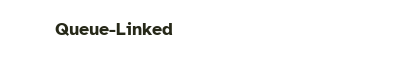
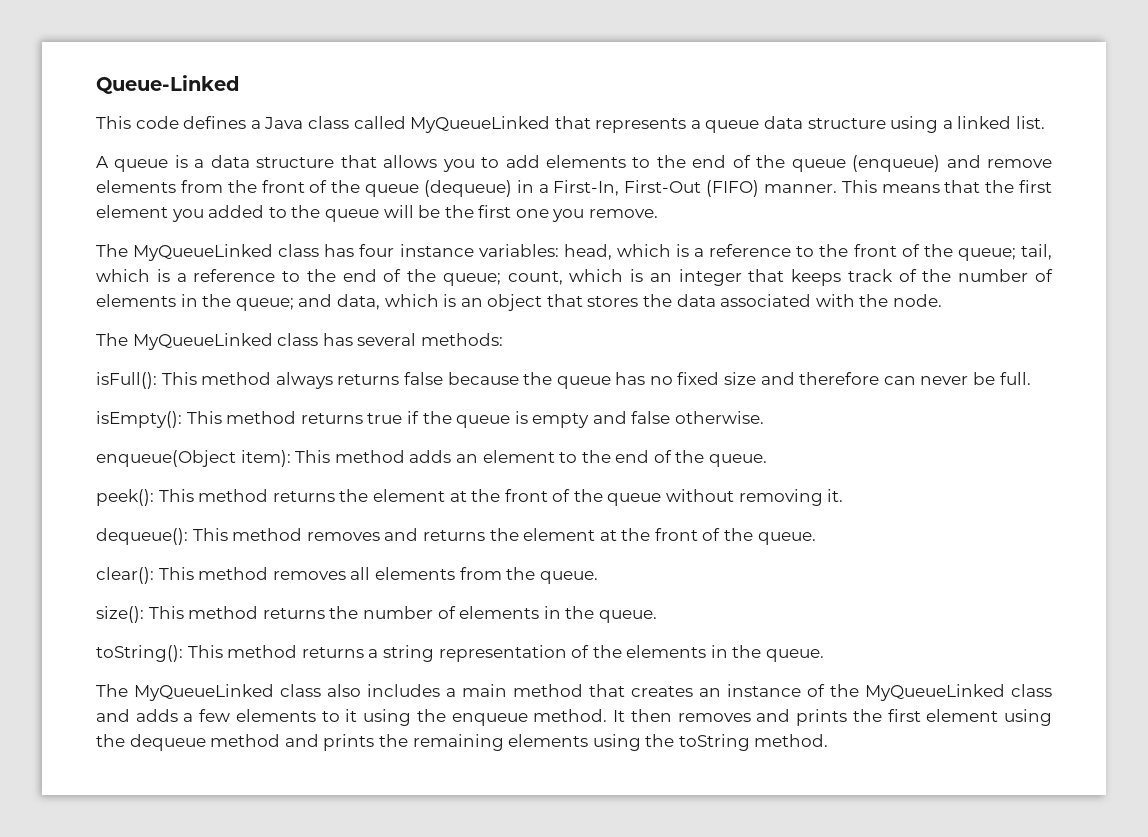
(173, 29) none -> [96,116,1046,133] [96,155,1053,172] [96,180,1053,197] [96,205,659,222] [96,244,1052,261] [96,269,1053,286] [96,294,943,311] [96,333,503,350] [96,372,1031,389] [96,411,765,428] [96,450,768,467] [96,489,844,506] [96,528,816,545] [96,567,598,584] [96,606,657,623] [96,645,825,662] [96,684,1052,701] [96,709,1052,726] [96,734,829,751] // This code defines a Java class called MyQueueLinked that represents a queue data structure using a linked list. // A queue is a data structure that allows you to add elements to the end of the queue (enqueue) and remove elements from the front of the queue (dequeue) in a First-In, First-Out (FIFO) manner. This means that the first element you added to the queue will be the first one you remove. // The MyQueueLinked class has four instance variables: head, which is a reference to the front of the queue; tail, which is a reference to the end of the queue; count, which is an integer that keeps track of the number of elements in the queue; and data, which is an object that stores the data associated with the node. // The MyQueueLinked class has several methods: // isFull(): This method always returns false because the queue has no fixed size and therefore can never be full. // isEmpty(): This method returns true if the queue is empty and false otherwise. // enqueue(Object item): This method adds an element to the end of the queue. // peek(): This method returns the element at the front of the queue without removing it. // dequeue(): This method removes and returns the element at the front of the queue. // clear(): This method removes all elements from the queue. // size(): This method returns the number of elements in the queue. // toString(): This method returns a string representation of the elements in the queue. // The MyQueueLinked class also includes a main method that creates an instance of the MyQueueLinked class and adds a few elements to it using the enqueue method. It then removes and prints the first element using the dequeue method and prints the remaining elements using the toString method.

